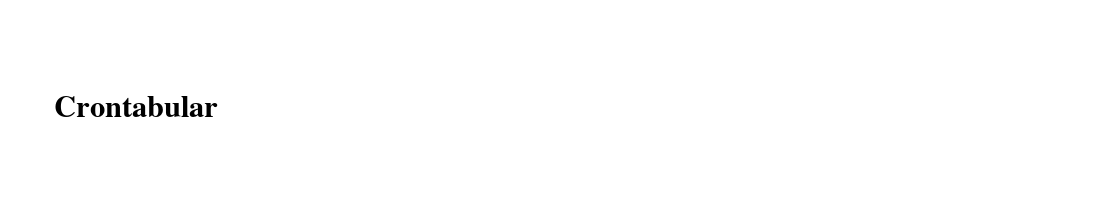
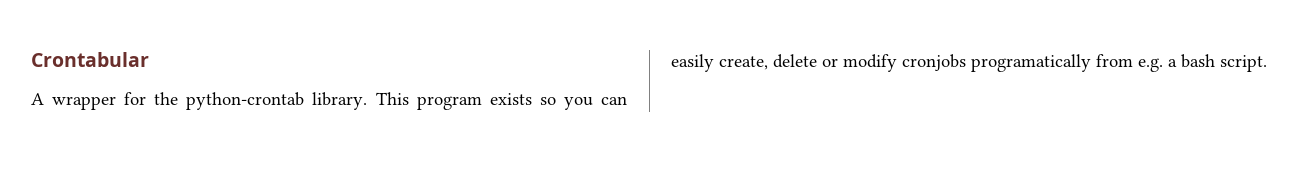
(218, 106) none -> [31,92,627,110] [671,54,1267,72] // A wrapper for the python-crontab library. This program exists so you can easily create, delete or modify cronjobs programatically from e.g. a bash script.

